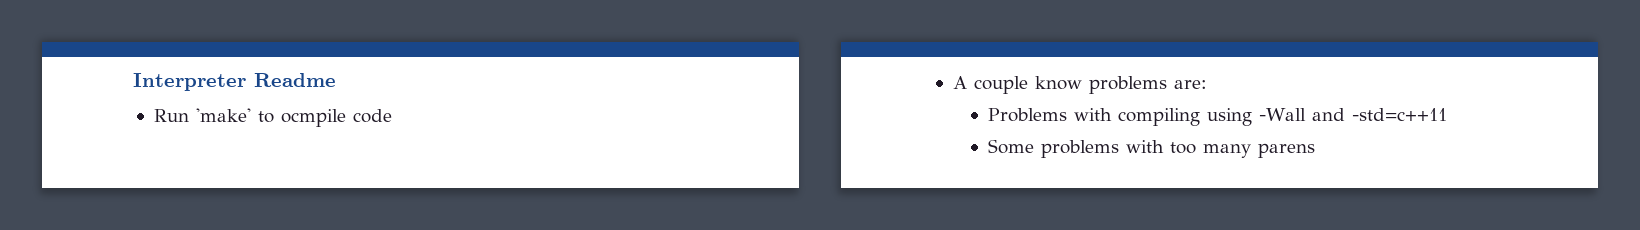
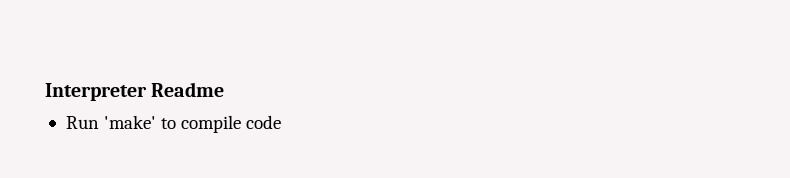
[280,109,346,127] ocmpile -> [181,115,242,133] compile
[952,76,1207,94] [988,108,1448,126] [988,139,1316,158] // A couple know problems are: // Problems with compiling using -Wall and -std=c++11 // Some problems with too many parens -> (282, 122) none

